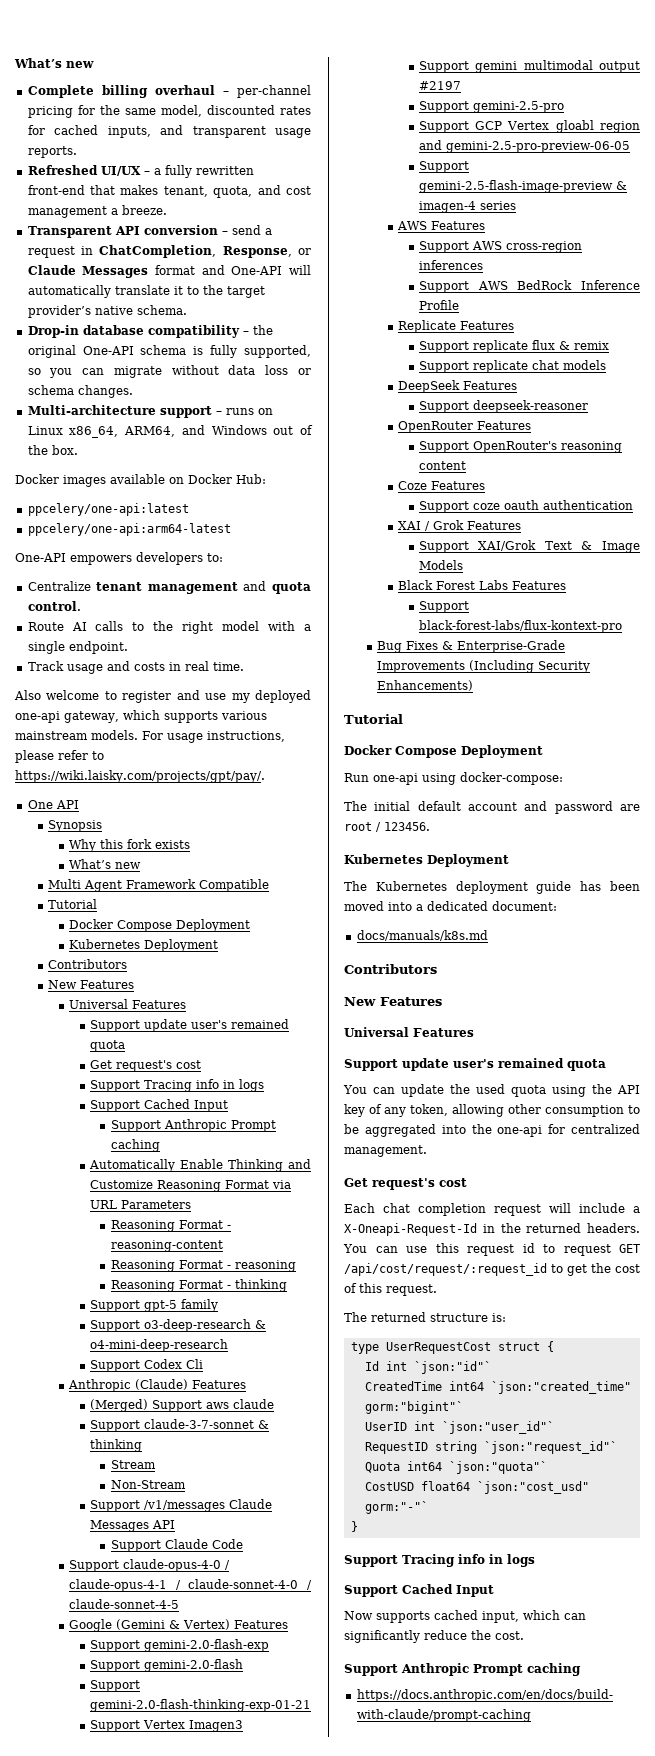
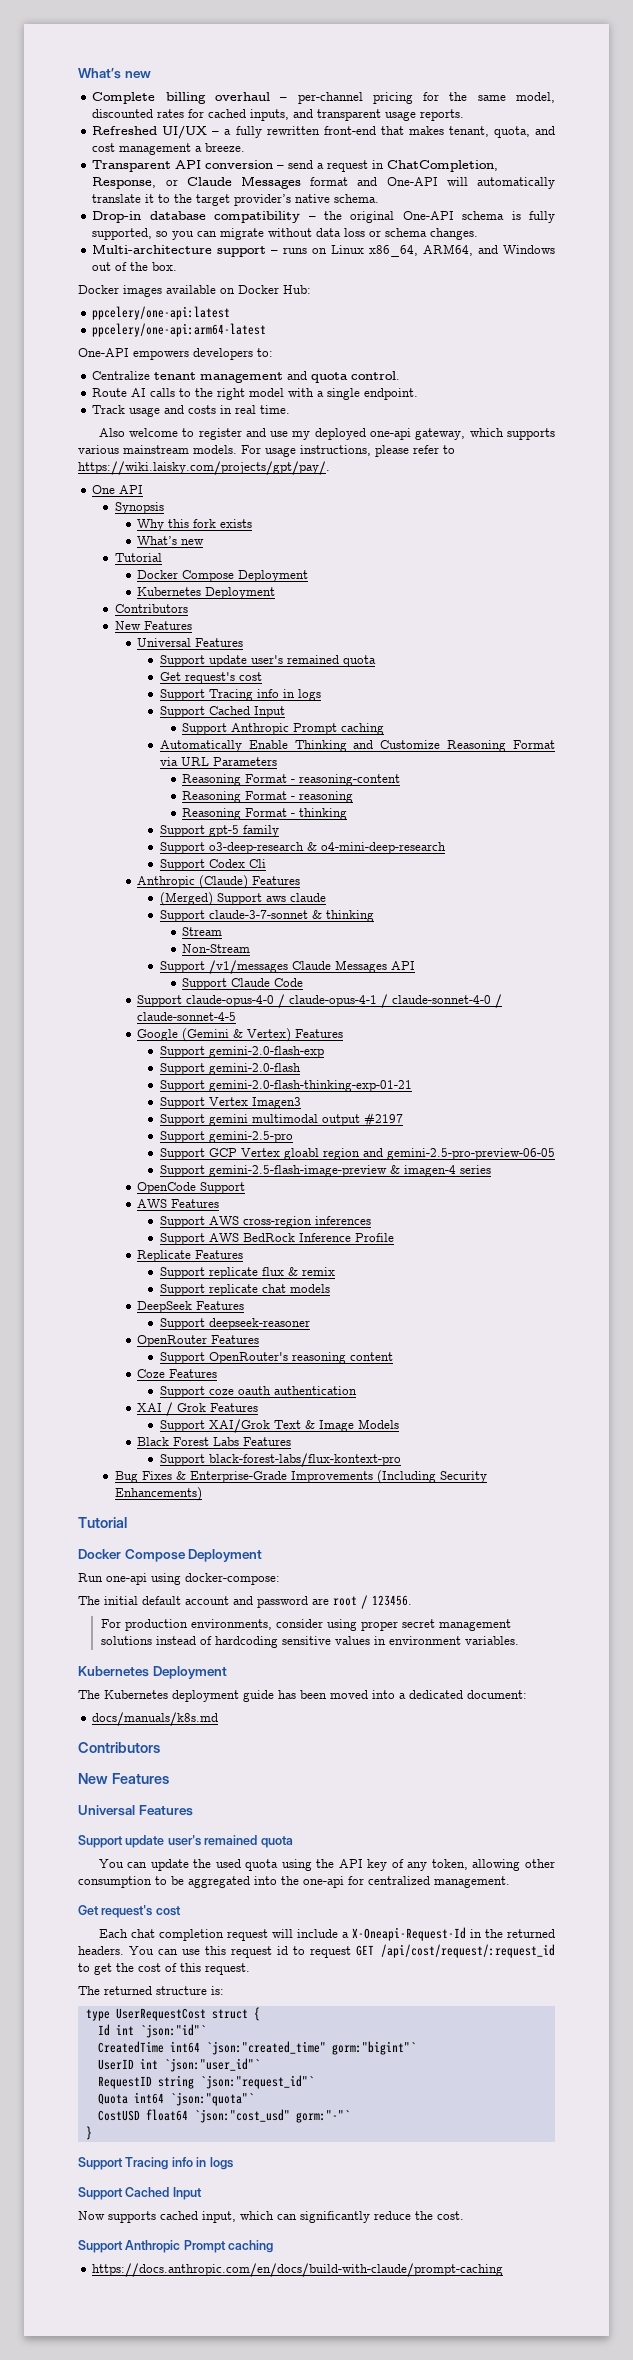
[48,879,270,892] // Multi Agent Framework Compatible -> (205, 542) none
(516, 205) none -> [137,1182,246,1194] // OpenCode Support
(430, 826) none -> [100,1619,511,1631] [100,1636,519,1648] // For production environments, consider using proper secret management solutions instead of hardcoding sensitive values in environment variables.

